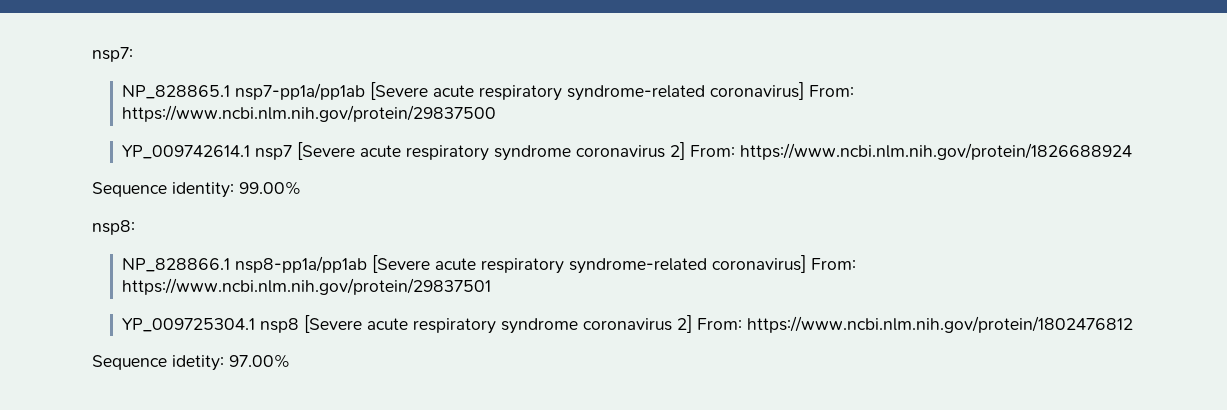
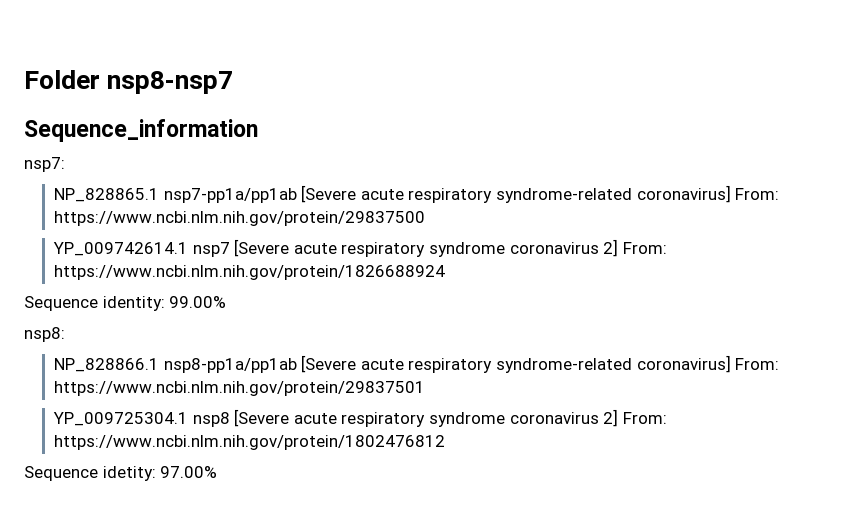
(92, 54) none -> [24,70,234,94] [24,119,258,142] Folder nsp8-nsp7 // Sequence_information //

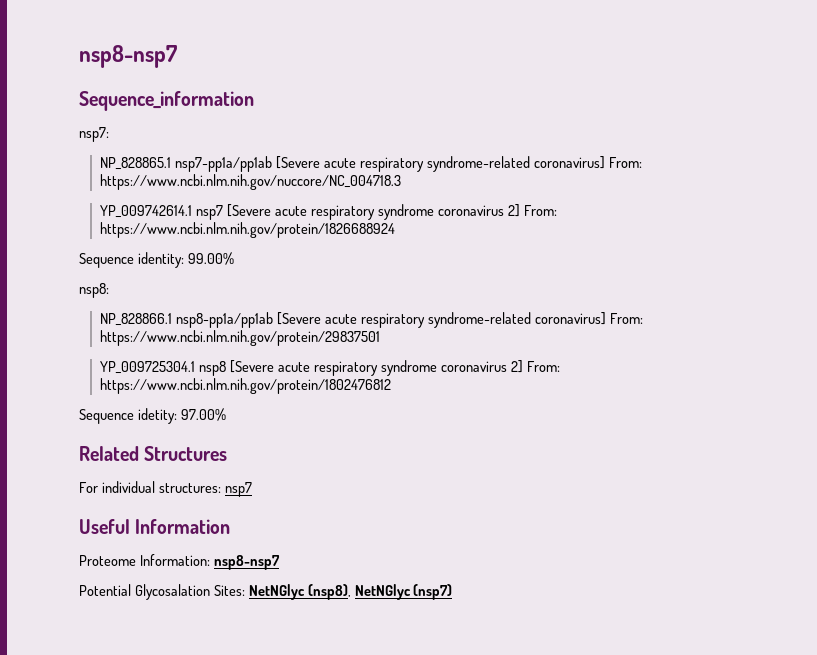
[24,70,100,89] Folder -> (79, 56) none
[54,211,426,226] https://www.ncbi.nlm.nih.gov/protein/29837500 -> [100,174,402,190] https://www.ncbi.nlm.nih.gov/nuccore/NC_004718.3
(218, 472) none -> [79,446,228,461] [79,481,252,497] [79,519,231,534] [79,554,280,570] [79,584,453,600] // Related Structures // For individual structures: nsp7 // Useful Information // Proteome Information: nsp8-nsp7 // Potential Glycosalation Sites: NetNGlyc (nsp8), NetNGlyc (nsp7)

